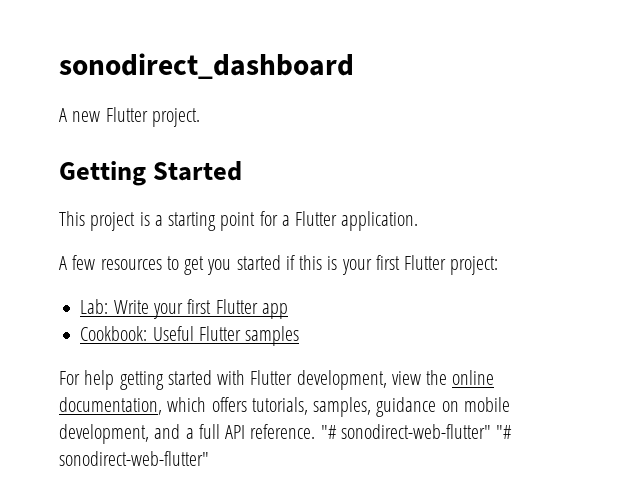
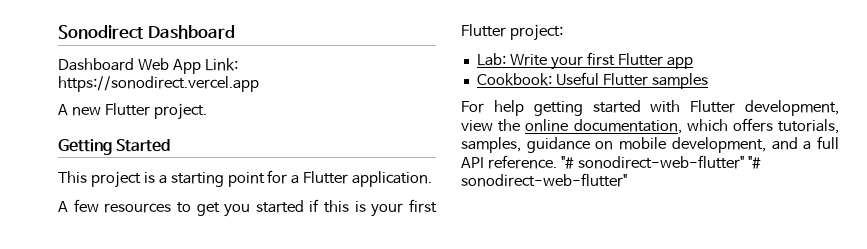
[59,53,354,79] sonodirect_dashboard -> [58,25,235,39] [58,58,238,74] [58,76,259,92] Sonodirect Dashboard // Dashboard Web App Link: https://sonodirect.vercel.app

